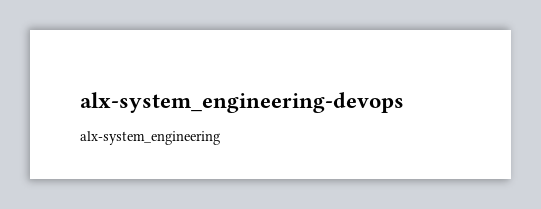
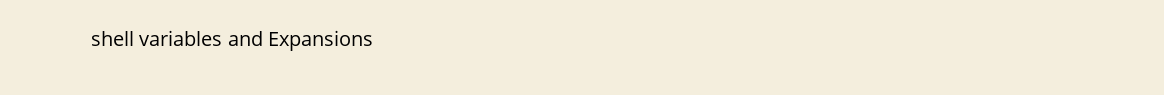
[80,92,404,113] [80,131,220,145] alx-system_engineering-devops // alx-system_engineering -> [91,30,373,51] shell variables and Expansions

